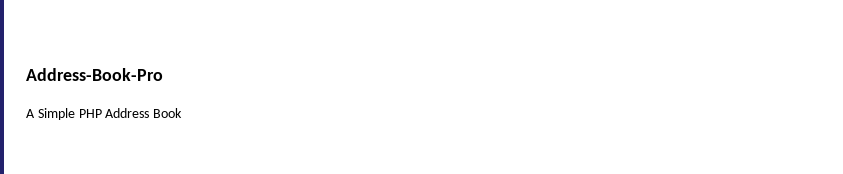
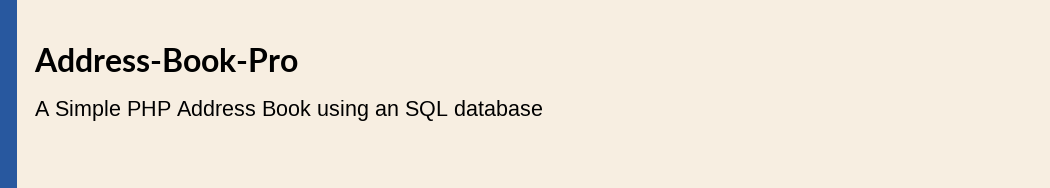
(183, 113) none -> [317,100,543,121] using an SQL database

